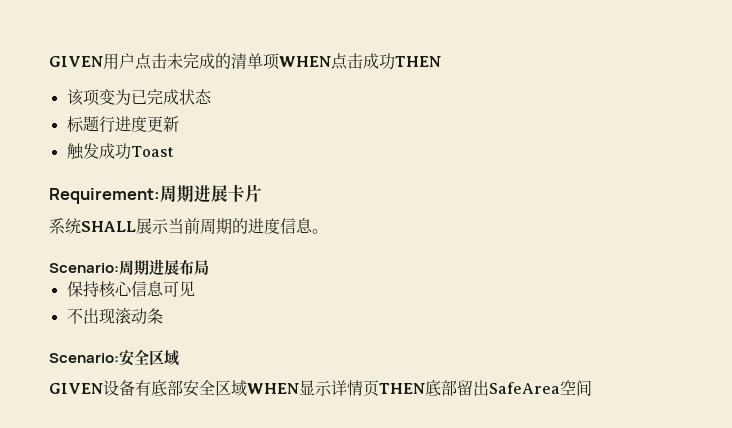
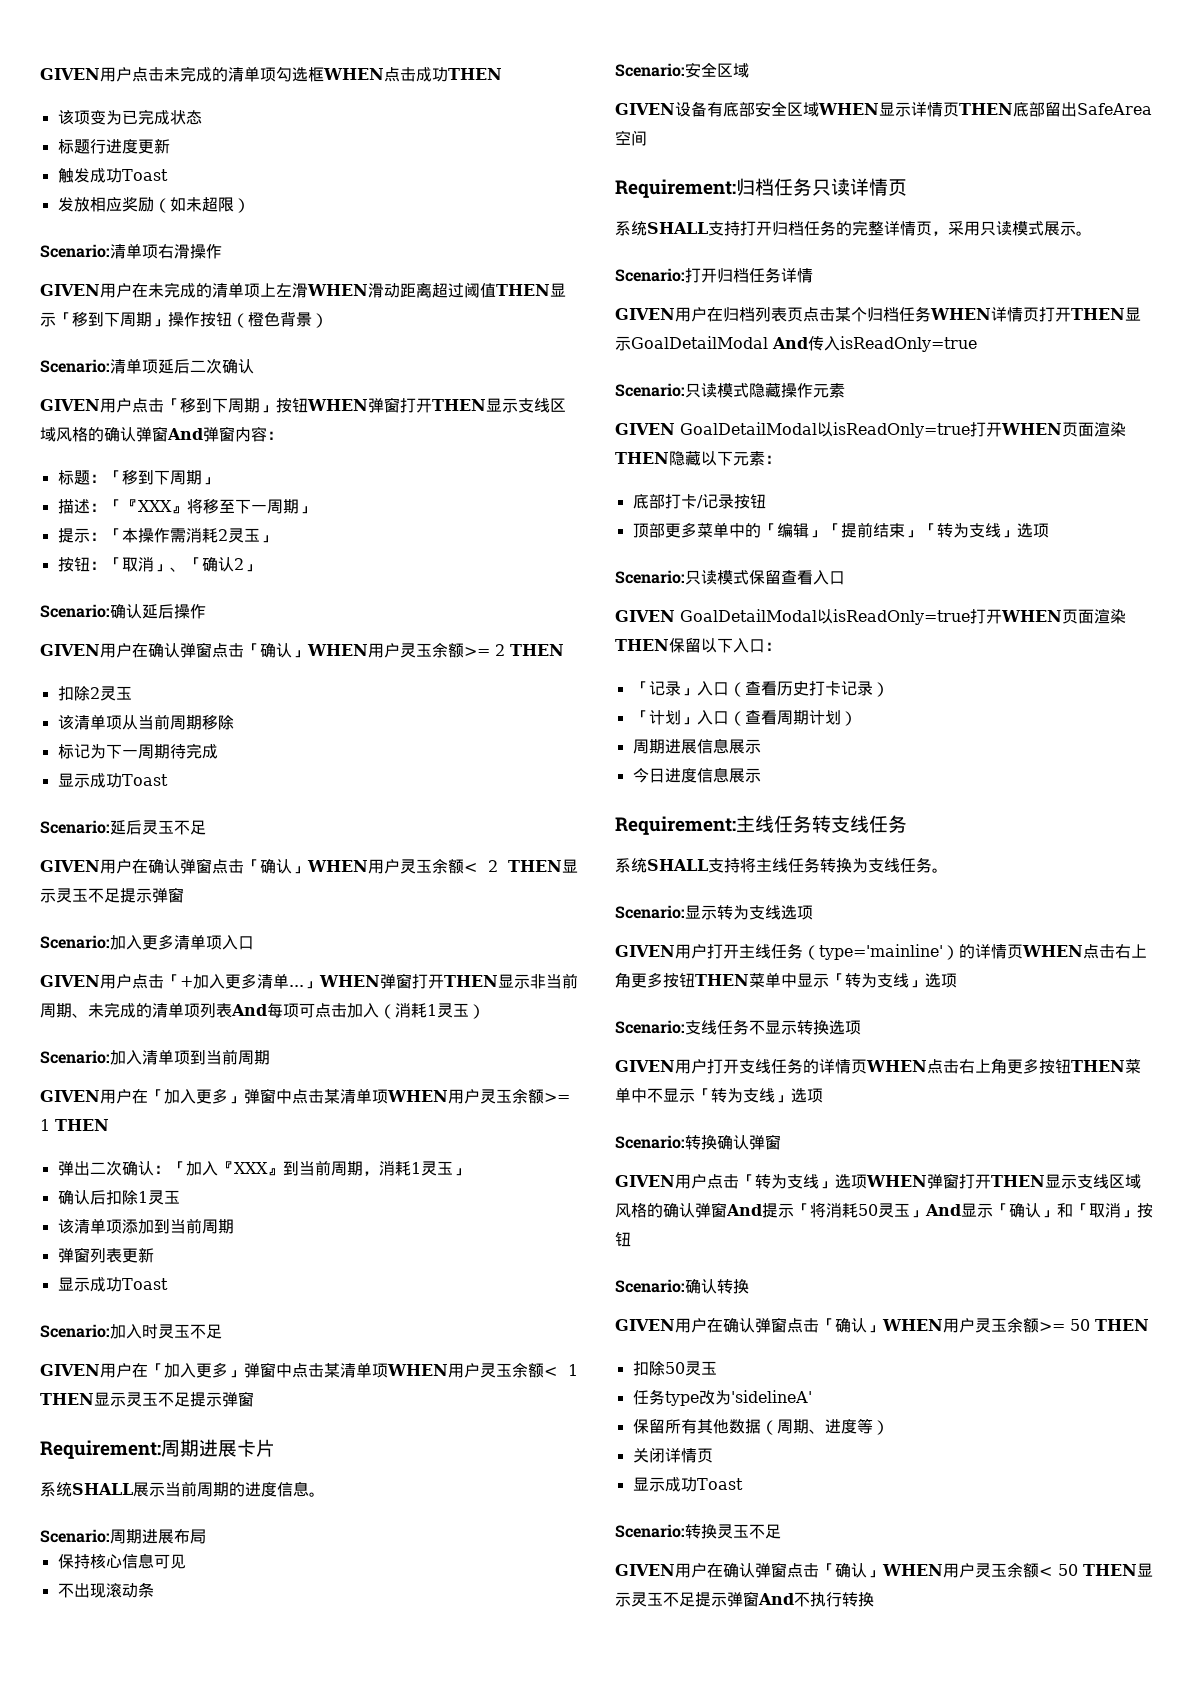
(280, 61) none -> [276,67,324,82] 勾选框
(174, 151) none -> [57,197,250,213] [40,243,222,259] [40,282,566,298] [40,312,328,328] [40,358,254,374] [40,397,566,413] [40,426,283,442] [57,470,218,485] [57,498,315,514] [57,528,276,543] [57,557,260,572] [40,604,206,619] [40,642,564,658] [57,686,132,701] [57,714,234,730] [57,743,218,759] [57,773,168,788] [40,820,206,835] [40,858,578,874] [40,887,184,903] [40,934,254,950] [40,973,578,989] [40,1002,485,1019] [40,1049,270,1065] [40,1088,570,1104] [40,1119,109,1131] [57,1160,469,1176] [57,1190,180,1205] [57,1218,234,1234] [57,1247,154,1263] [57,1277,168,1292] [40,1324,222,1339] [40,1362,578,1378] [40,1391,254,1407] // 发放相应奖励（如未超限） // Scenario:清单项右滑操作 // GIVEN用户在未完成的清单项上左滑WHEN滑动距离超过阈值THEN显示「移到下周期」操作按钮（橙色背景） // Scenario:清单项延后二次确认 // GIVEN用户点击「移到下周期」按钮WHEN弹窗打开THEN显示支线区域风格的确认弹窗And弹窗内容： // 标题：「移到下周期」 // 描述：「『XXX』将移至下一周期」 // 提示：「本操作需消耗2灵玉」 // 按钮：「取消」、「确认2」 // Scenario:确认延后操作 // GIVEN用户在确认弹窗点击「确认」WHEN用户灵玉余额>= 2 THEN // 扣除2灵玉 // 该清单项从当前周期移除 // 标记为下一周期待完成 // 显示成功Toast // Scenario:延后灵玉不足 // GIVEN用户在确认弹窗点击「确认」WHEN用户灵玉余额< 2 THEN显示灵玉不足提示弹窗 // Scenario:加入更多清单项入口 // GIVEN用户点击「+加入更多清单...」WHEN弹窗打开THEN显示非当前周期、未完成的清单项列表And每项可点击加入（消耗1灵玉） // Scenario:加入清单项到当前周期 // GIVEN用户在「加入更多」弹窗中点击某清单项WHEN用户灵玉余额>= 1 THEN // 弹出二次确认：「加入『XXX』到当前周期，消耗1灵玉」 // 确认后扣除1灵玉 // 该清单项添加到当前周期 // 弹窗列表更新 // 显示成功Toast // Scenario:加入时灵玉不足 // GIVEN用户在「加入更多」弹窗中点击某清单项WHEN用户灵玉余额< 1 THEN显示灵玉不足提示弹窗
(592, 388) none -> [615,178,907,198] [615,220,1092,236] [615,267,813,283] [615,306,1141,322] [615,336,977,352] [615,383,845,398] [615,422,1126,438] [615,451,781,466] [632,494,766,509] [632,522,1049,538] [615,570,845,585] [615,609,1126,625] [615,638,781,653] [632,681,889,697] [632,710,857,726] [632,738,761,754] [632,767,761,783] [615,815,907,835] [615,857,948,873] [615,905,813,920] [615,943,1147,960] [615,972,957,988] [615,1019,861,1035] [615,1058,1141,1074] [615,1087,823,1103] [615,1134,781,1150] [615,1173,1141,1189] [615,1202,1153,1218] [615,1232,631,1247] [615,1279,749,1294] [615,1317,1149,1333] [632,1361,717,1376] [632,1389,812,1406] [632,1418,889,1435] [632,1447,713,1463] [632,1477,743,1492] [615,1524,781,1539] [615,1562,1153,1578] [615,1591,874,1607] // Requirement:归档任务只读详情页 // 系统SHALL支持打开归档任务的完整详情页，采用只读模式展示。 // Scenario:打开归档任务详情 // GIVEN用户在归档列表页点击某个归档任务WHEN详情页打开THEN显示GoalDetailModal And传入isReadOnly=true // Scenario:只读模式隐藏操作元素 // GIVEN GoalDetailModal以isReadOnly=true打开WHEN页面渲染THEN隐藏以下元素： // 底部打卡/记录按钮 // 顶部更多菜单中的「编辑」「提前结束」「转为支线」选项 // Scenario:只读模式保留查看入口 // GIVEN GoalDetailModal以isReadOnly=true打开WHEN页面渲染THEN保留以下入口： // 「记录」入口（查看历史打卡记录） // 「计划」入口（查看周期计划） // 周期进展信息展示 // 今日进度信息展示 // Requirement:主线任务转支线任务 // 系统SHALL支持将主线任务转换为支线任务。 // Scenario:显示转为支线选项 // GIVEN用户打开主线任务（type='mainline'）的详情页WHEN点击右上角更多按钮THEN菜单中显示「转为支线」选项 // Scenario:支线任务不显示转换选项 // GIVEN用户打开支线任务的详情页WHEN点击右上角更多按钮THEN菜单中不显示「转为支线」选项 // Scenario:转换确认弹窗 // GIVEN用户点击「转为支线」选项WHEN弹窗打开THEN显示支线区域风格的确认弹窗And提示「将消耗50灵玉」And显示「确认」和「取消」按钮 // Scenario:确认转换 // GIVEN用户在确认弹窗点击「确认」WHEN用户灵玉余额>= 50 THEN // 扣除50灵玉 // 任务type改为'sidelineA' // 保留所有其他数据（周期、进度等） // 关闭详情页 // 显示成功Toast // Scenario:转换灵玉不足 // GIVEN用户在确认弹窗点击「确认」WHEN用户灵玉余额< 50 THEN显示灵玉不足提示弹窗And不执行转换

